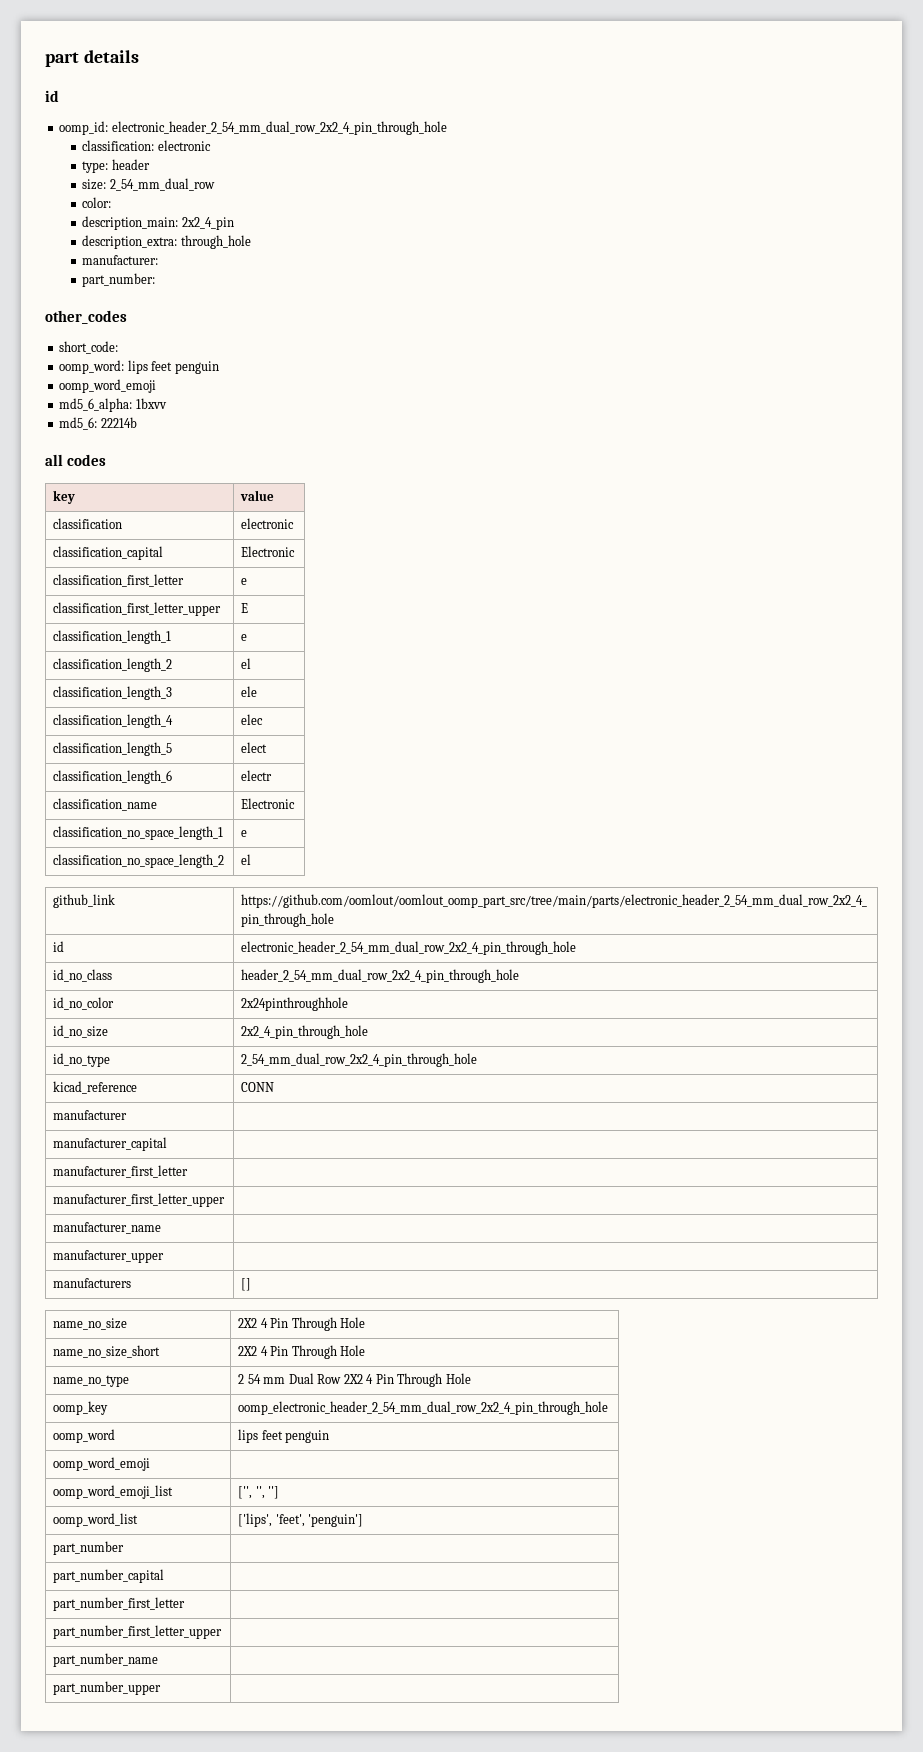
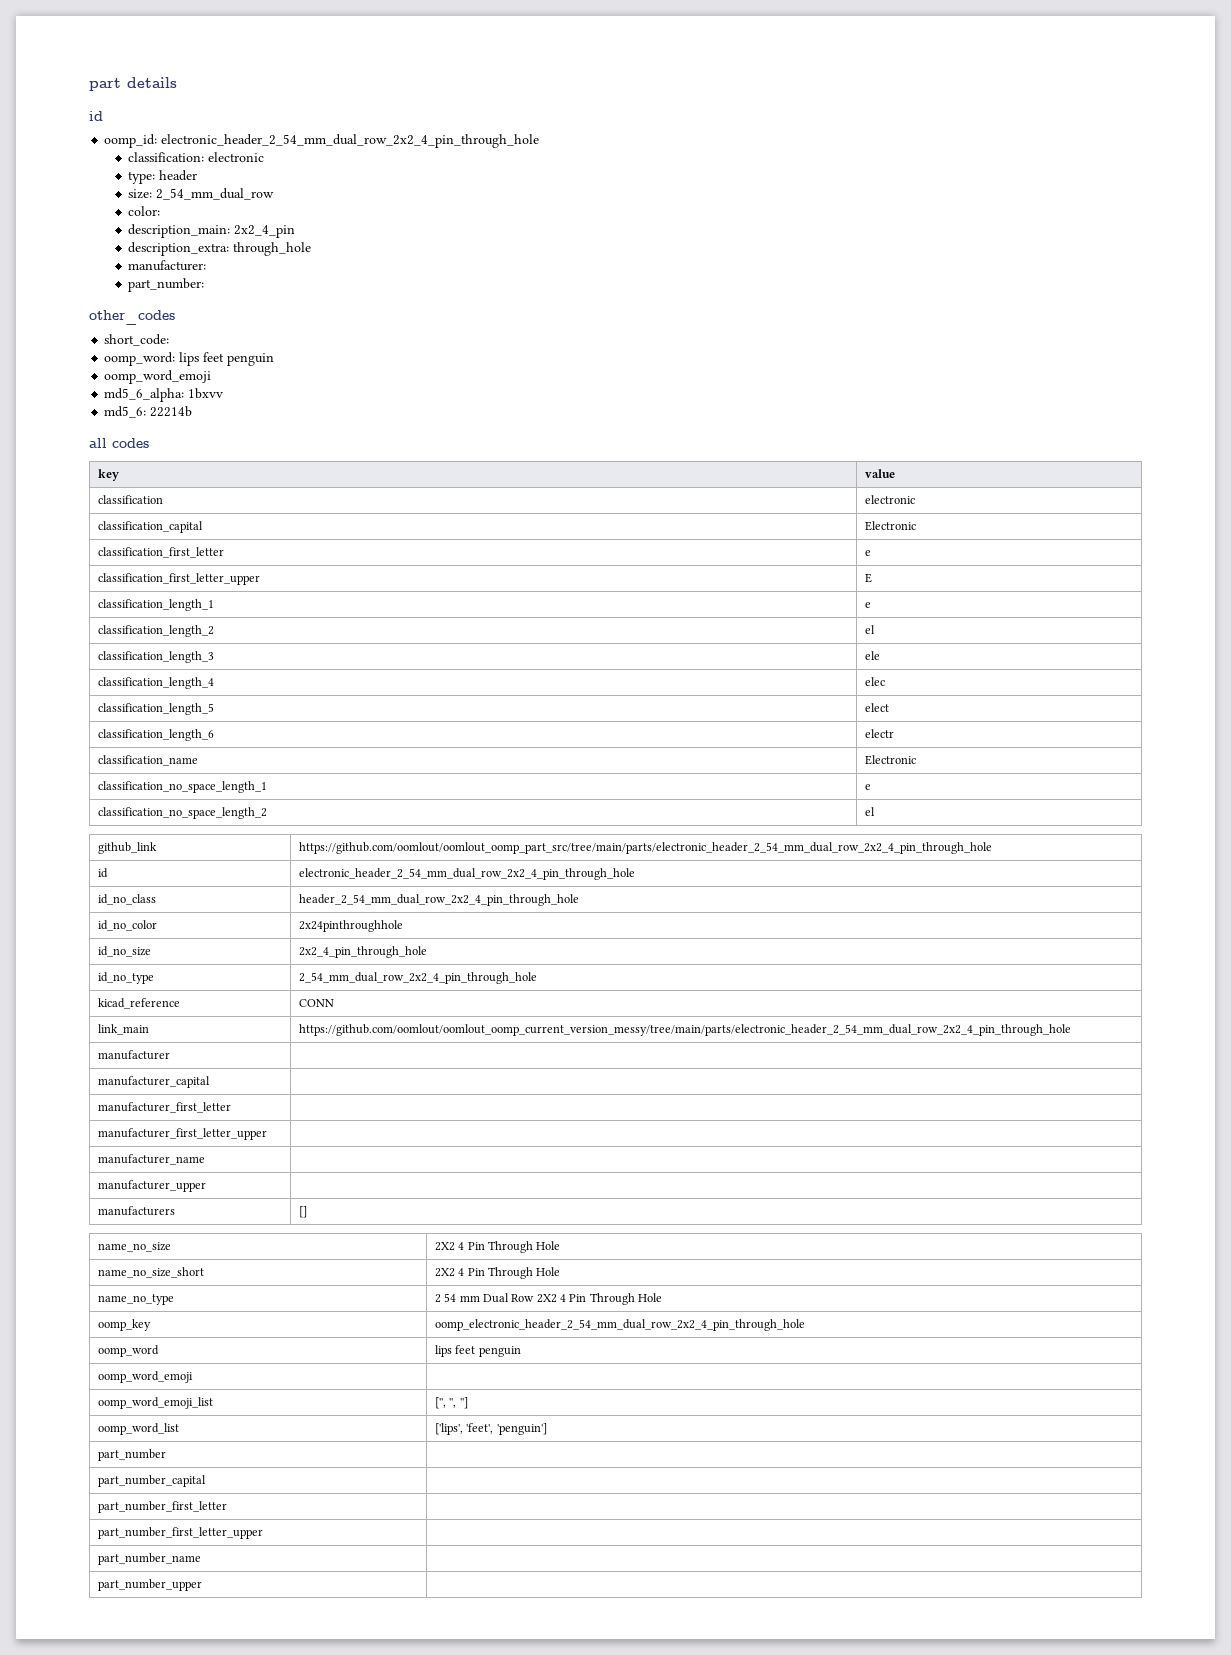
(275, 1087) none -> [97,1024,149,1035] [298,1024,1071,1036] // link_main | https://github.com/oomlout/oomlout_oomp_current_version_messy/tree/main/parts/electronic_header_2_54_mm_dual_row_2x2_4_pin_through_hole

